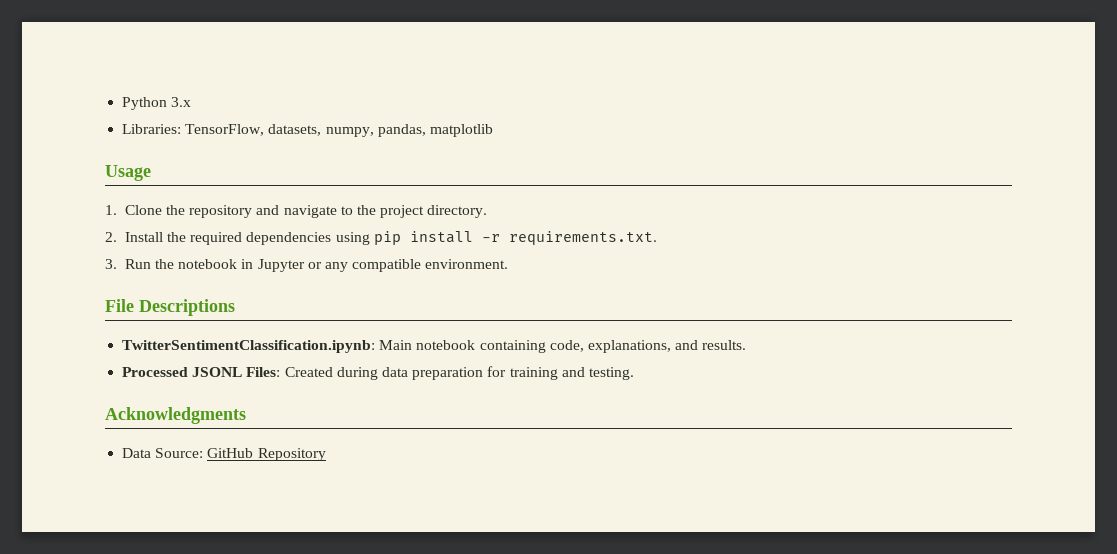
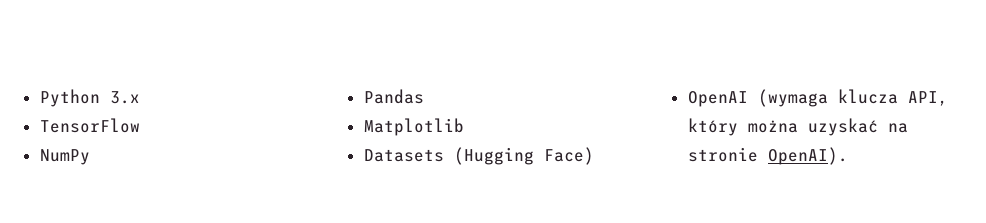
[122,124,493,137] [105,165,151,181] [105,205,488,218] [105,231,657,245] [105,259,509,272] [105,299,235,316] [122,340,747,353] [122,366,634,380] [105,407,246,424] [122,448,326,461] Libraries: TensorFlow, datasets, numpy, pandas, matplotlib // Usage // 1. Clone the repository and navigate to the project directory. // 2. Install the required dependencies using pip install -r requirements.txt. // 3. Run the notebook in Jupyter or any compatible environment. // File Descriptions // TwitterSentimentClassification.ipynb: Main notebook containing code, explanations, and results. // Processed JSONL Files: Created during data preparation for training and testing. // Acknowledgments // Data Source: GitHub Repository -> [39,118,140,133] [39,149,90,165] [363,89,424,104] [363,118,464,136] [363,147,594,165] [687,89,948,107] [687,118,908,136] [687,147,848,165] TensorFlow // NumPy // Pandas // Matplotlib // Datasets (Hugging Face) // OpenAI (wymaga klucza API, który można uzyskać na stronie OpenAI).

